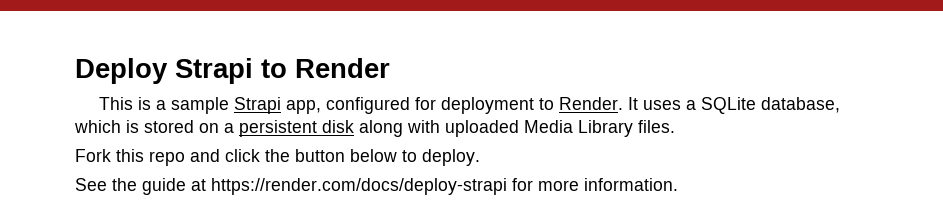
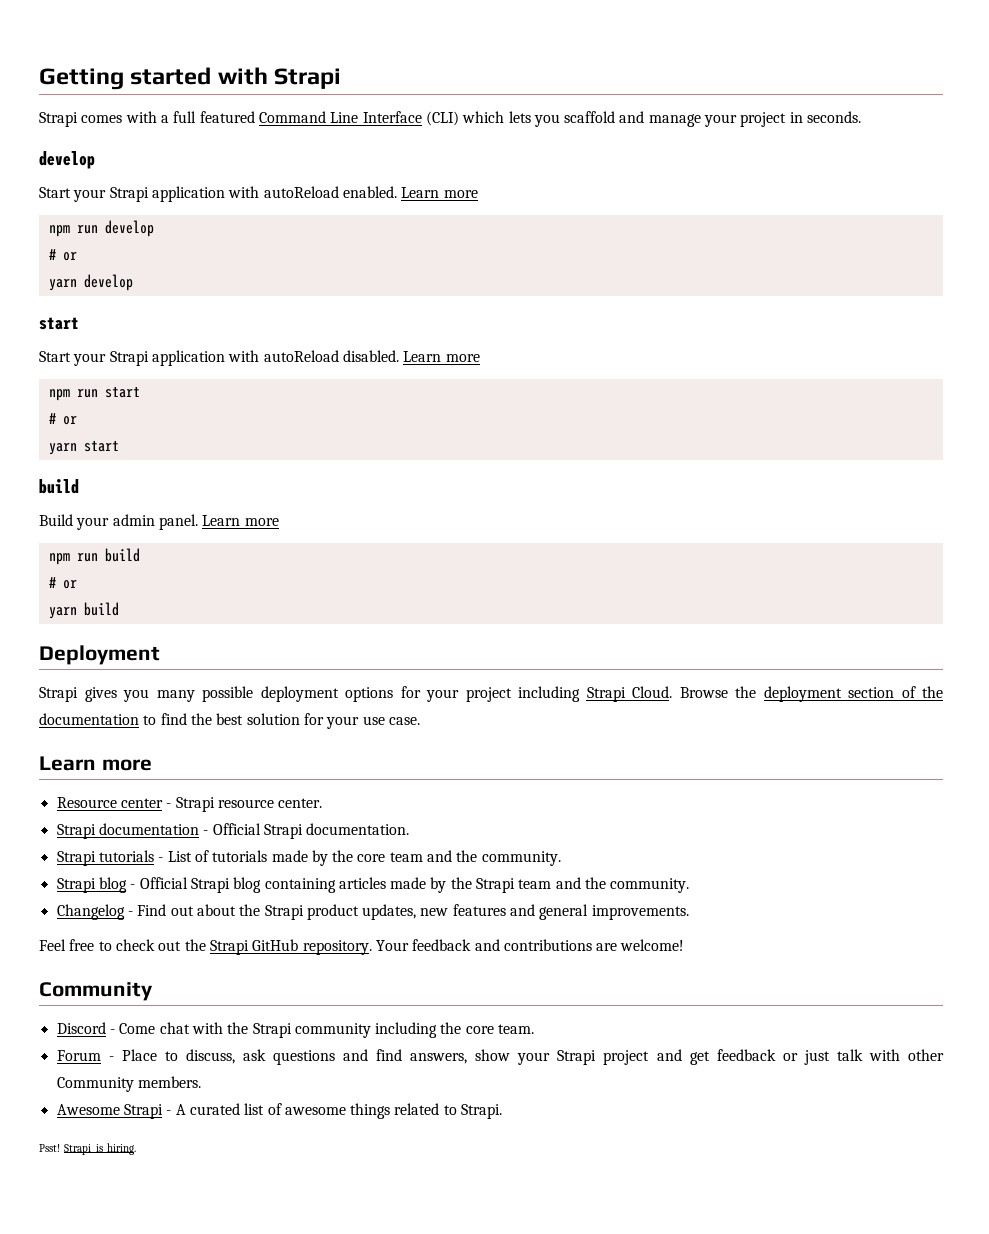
[75,58,390,84] [99,97,841,114] [74,120,675,137] [75,149,480,166] [75,178,678,195] Deploy Strapi to Render // This is a sample Strapi app, configured for deployment to Render. It uses a SQLite database, which is stored on a persistent disk along with uploaded Media Library files. // Fork this repo and click the button below to deploy. // See the guide at https://render.com/docs/deploy-strapi for more information. -> [39,67,342,90] [39,111,862,127] [39,151,95,169] [39,186,478,202] [48,220,154,237] [48,249,77,261] [48,274,133,291] [39,317,79,330] [39,350,480,366] [48,387,140,401] [48,413,77,425] [48,441,119,455] [39,479,79,494] [39,514,279,530] [48,548,140,565] [48,577,77,589] [48,602,119,619] [39,645,160,665] [39,686,943,702] [39,713,420,729] [39,756,152,771] [56,797,323,812] [56,823,410,839] [56,850,561,866] [56,877,690,893] [56,904,689,920] [39,939,685,955] [39,982,153,1001] [56,1022,535,1038] [56,1049,945,1065] [56,1076,201,1092] [56,1103,503,1119] [39,1143,136,1155] Getting started with Strapi // Strapi comes with a full featured Command Line Interface (CLI) which lets you scaffold and manage your project in seconds. // develop // Start your Strapi application with autoReload enabled. Learn more // npm run develop // # or // yarn develop // start // Start your Strapi application with autoReload disabled. Learn more // npm run start // # or // yarn start // build // Build your admin panel. Learn more // npm run build // # or // yarn build // Deployment // Strapi gives you many possible deployment options for your project including Strapi Cloud. Browse the deployment section of the documentation to find the best solution for your use case. // Learn more // Resource center - Strapi resource center. // Strapi documentation - Official Strapi documentation. // Strapi tutorials - List of tutorials made by the core team and the community. // Strapi blog - Official Strapi blog containing articles made by the Strapi team and the community. // Changelog - Find out about the Strapi product updates, new features and general improvements. // Feel free to check out the Strapi GitHub repository. Your feedback and contributions are welcome! // Community // Discord - Come chat with the Strapi community including the core team. // Forum - Place to discuss, ask questions and find answers, show your Strapi project and get feedback or just talk with other Community members. // Awesome Strapi - A curated list of awesome things related to Strapi. // Psst! Strapi is hiring.

